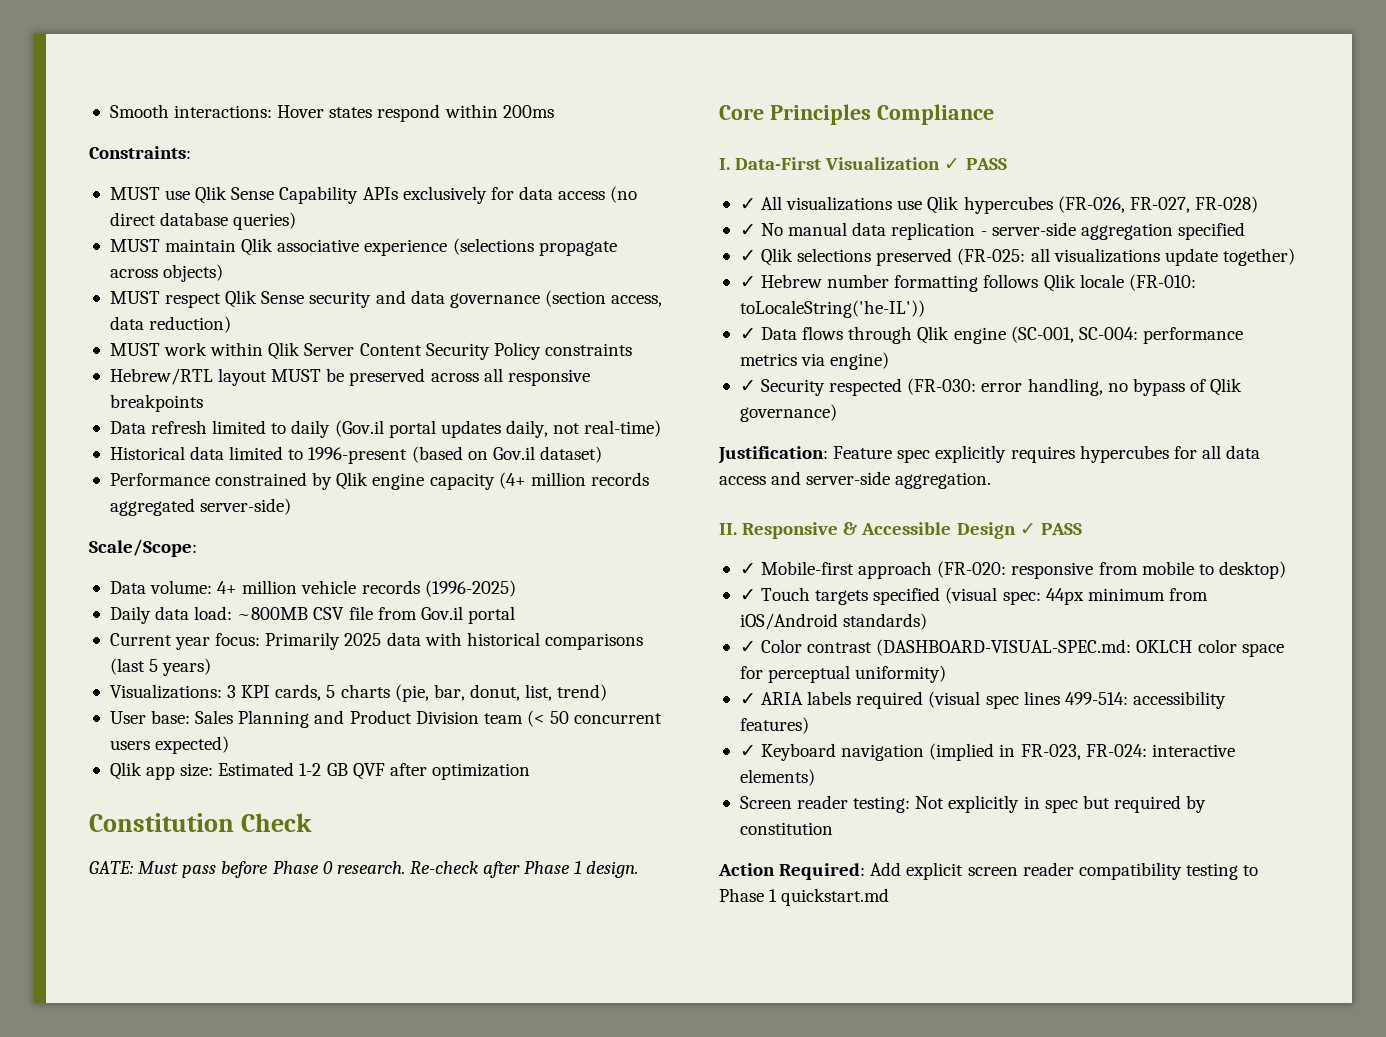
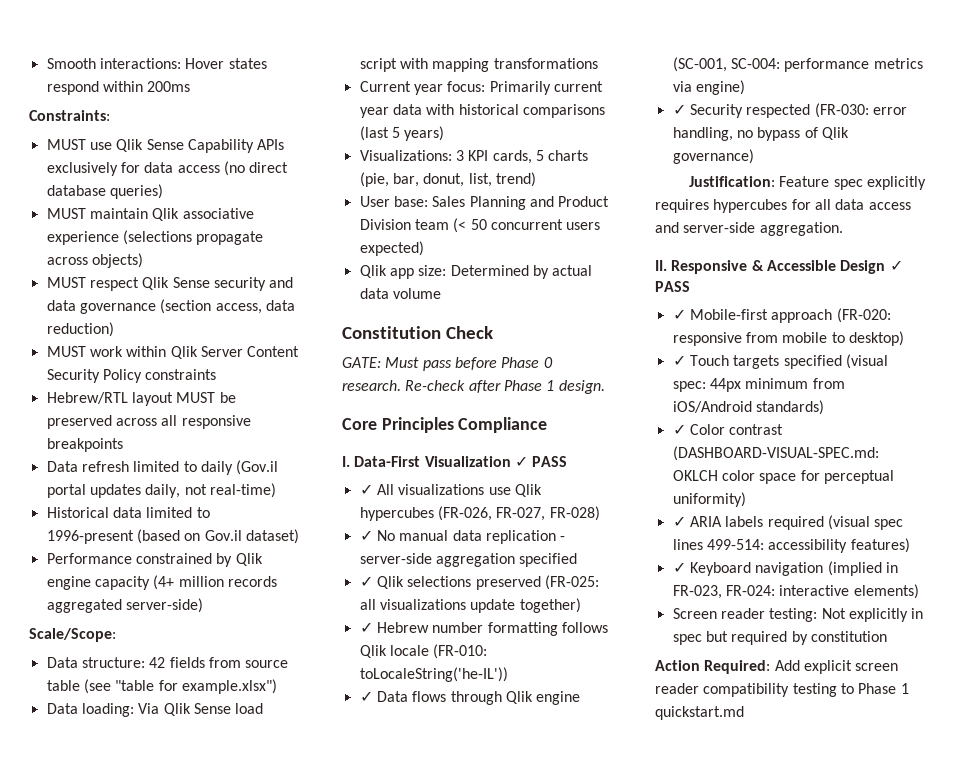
[150,580,516,597] [109,606,515,624] volume: 4+ million vehicle records (1996-2025) // Daily data load: ~800MB CSV file from Gov.il portal -> [81,657,289,668] [46,679,277,694] [46,703,264,717] [359,58,598,72] structure: 42 fields from source table (see "table for example.xlsx") // Data loading: Via Qlik Sense load script with mapping transformations
[344,633,382,646] 2025 -> [553,81,603,92] [359,107,389,118] current year
[218,762,530,780] Estimated 1-2 GB QVF after optimization -> [450,265,593,279] [359,288,441,299] Determined by actual data volume

